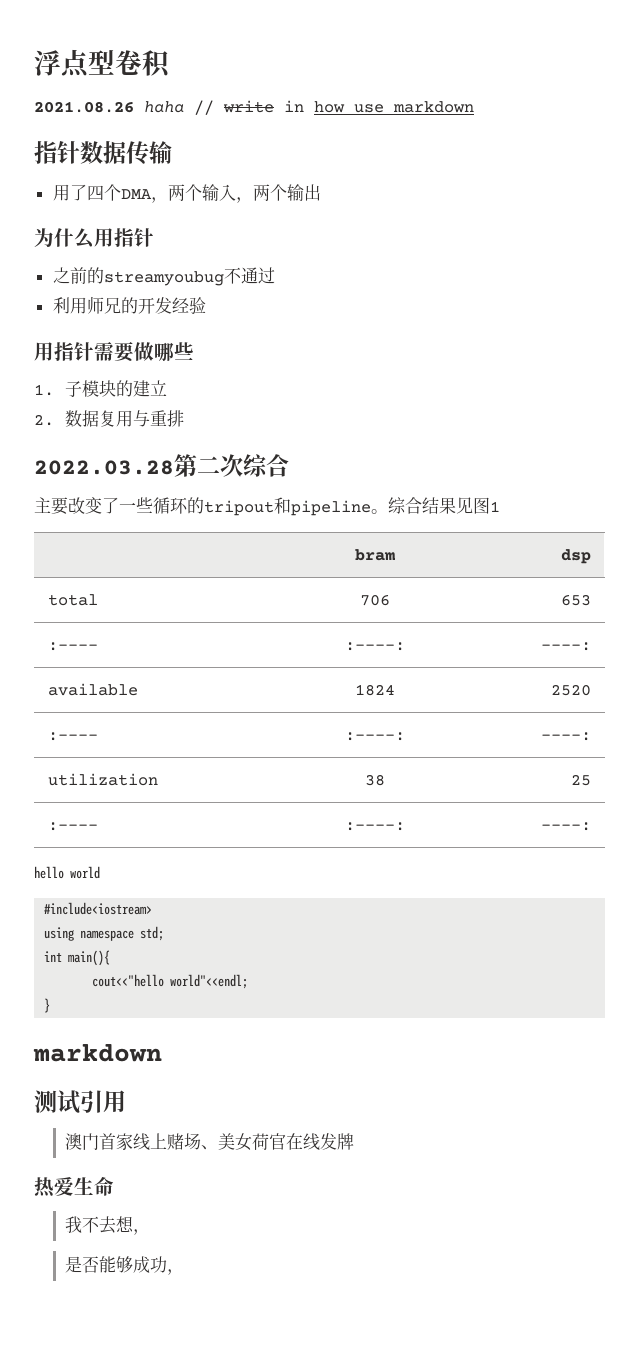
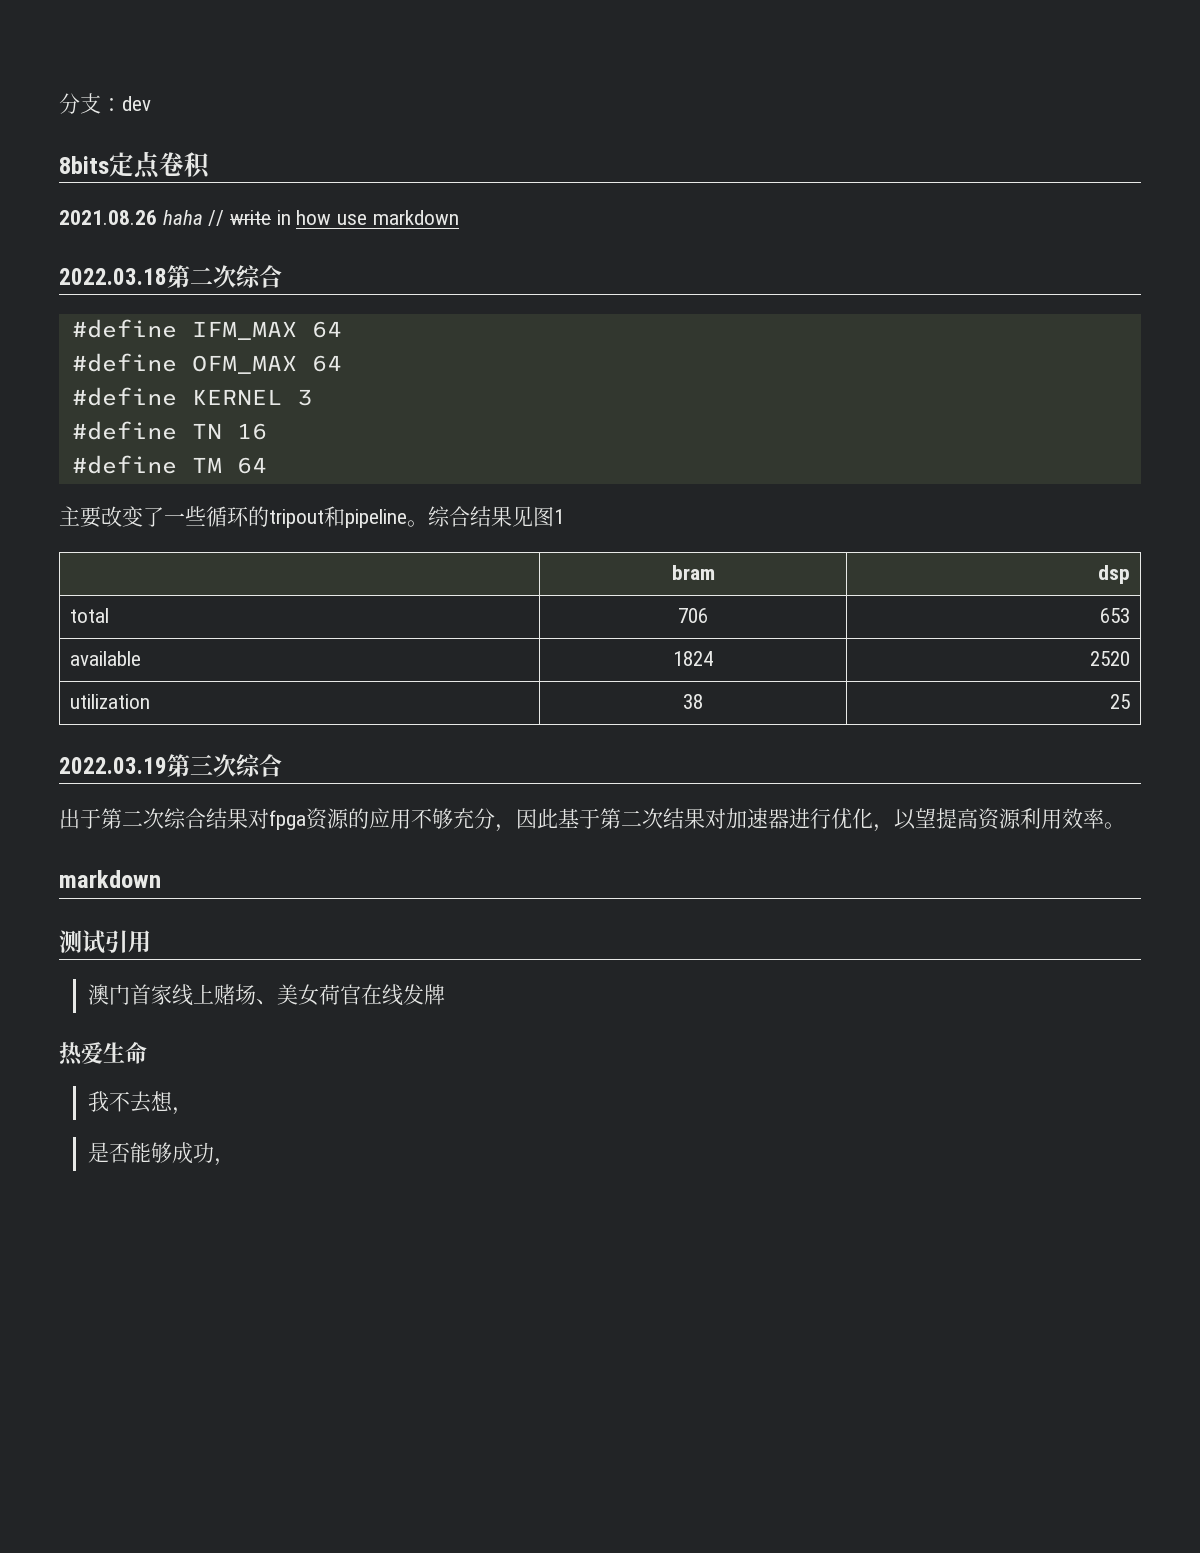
[34,49,115,78] 浮点型 -> [59,93,151,114] [59,151,160,179] 分支：dev // 8bits定点
[34,141,172,165] [52,184,321,203] [34,228,154,248] [52,267,275,286] [52,296,206,314] [34,341,194,362] [34,380,167,397] [34,410,184,427] [34,454,289,477] 指针数据传输 // 用了四个DMA，两个输入，两个输出 // 为什么用指针 // 之前的streamyoubug不通过 // 利用师兄的开发经验 // 用指针需要做哪些 // 1.子模块的建立 // 2.数据复用与重排 // 2022.03.28第二次综合 -> [59,265,282,288] [71,319,342,340] [71,353,342,374] [71,387,312,406] [71,421,267,440] [71,455,267,474] 2022.03.18第二次综合 // #define IFM_MAX 64 // #define OFM_MAX 64 // #define KERNEL 3 // #define TN 16 // #define TM 64
[47,642,98,651] [345,642,405,651] [541,642,592,651] // :---- | :----: | ----: -> (1131, 615) none
[47,732,98,741] [345,732,405,741] [541,732,592,741] // :---- | :----: | ----: -> (1131, 658) none
[47,822,98,831] [345,822,405,831] [541,822,592,831] [34,866,100,879] [44,902,153,915] [44,926,165,941] [44,950,111,966] [92,974,249,989] [44,998,51,1013] // :---- | :----: | ----: // hello world // #include<iostream> // using namespace std; // int main(){ // cout<<"hello world"<<endl; // } -> [59,754,282,777] [59,808,1125,832] // 2022.03.19第三次综合 // 出于第二次综合结果对fpga资源的应用不够充分，因此基于第二次结果对加速器进行优化，以望提高资源利用效率。

